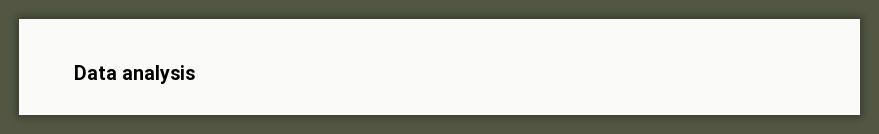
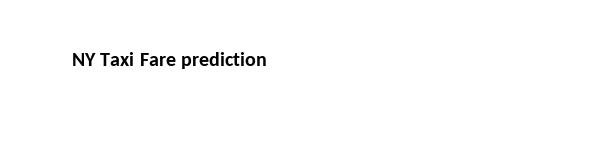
[74,65,196,84] Data analysis -> [72,52,267,69] NY Taxi Fare prediction

